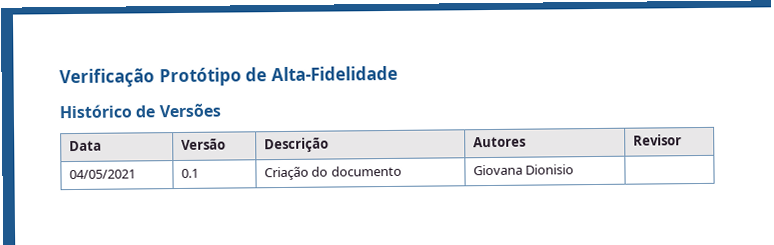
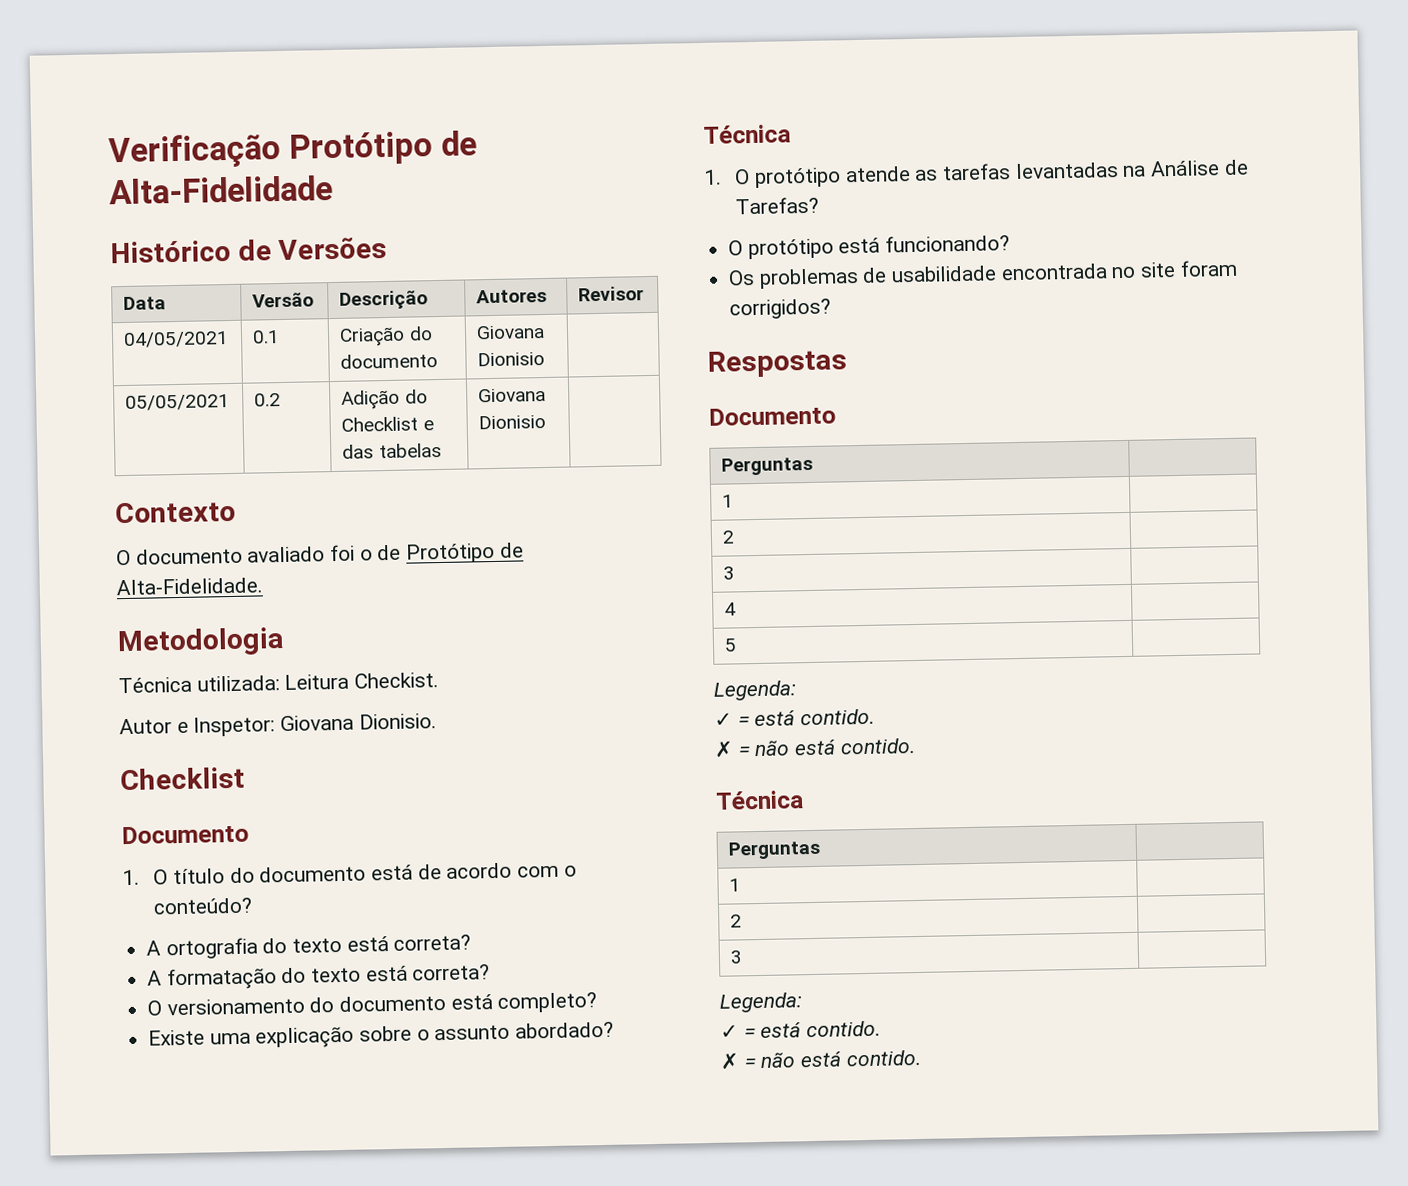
(575, 169) none -> [125,393,231,411] [254,393,282,407] [341,389,428,410] [341,416,434,432] [342,442,442,459] [478,387,547,403] [478,414,547,430] [115,500,236,524] [116,542,524,566] [116,577,263,596] [117,627,285,658] [118,672,440,694] [119,713,437,737] [120,766,245,791] [121,824,249,845] [122,862,577,886] [153,897,253,915] [146,934,472,960] [147,964,491,991] [147,992,598,1016] [148,1021,615,1049] [703,124,791,144] [703,159,1249,188] [735,196,820,215] [728,234,1011,260] [728,259,1238,289] [729,298,832,320] [707,349,847,378] [708,406,836,426] [721,456,814,476] [722,494,735,508] [722,530,736,544] [723,566,736,580] [724,602,737,616] [724,638,738,652] [713,680,797,701] [714,708,876,727] [714,738,916,758] [715,790,804,810] [728,840,822,860] [729,878,742,892] [730,914,743,928] [730,950,744,964] [719,992,802,1013] [720,1020,882,1039] [720,1049,922,1070] // 05/05/2021 | 0.2 | Adição do Checklist e das tabelas | Giovana Dionisio | // Contexto // O documento avaliado foi o de Protótipo de Alta-Fidelidade. // Metodologia // Técnica utilizada: Leitura Checkist. // Autor e Inspetor: Giovana Dionisio. // Checklist // Documento // 1. O título do documento está de acordo com o conteúdo? // A ortografia do texto está correta? // A formatação do texto está correta? // O versionamento do documento está completo? // Existe uma explicação sobre o assunto abordado? // Técnica // 1. O protótipo atende as tarefas levantadas na Análise de Tarefas? // O protótipo está funcionando? // Os problemas de usabilidade encontrada no site foram corrigidos? // Respostas // Documento // Perguntas | // 1 | // 2 | // 3 | // 4 | // 5 | // Legenda: // ✓ = está contido. // ✗ = não está contido. // Técnica // Perguntas | // 1 | // 2 | // 3 | // Legenda: // ✓ = está contido. // ✗ = não está contido.

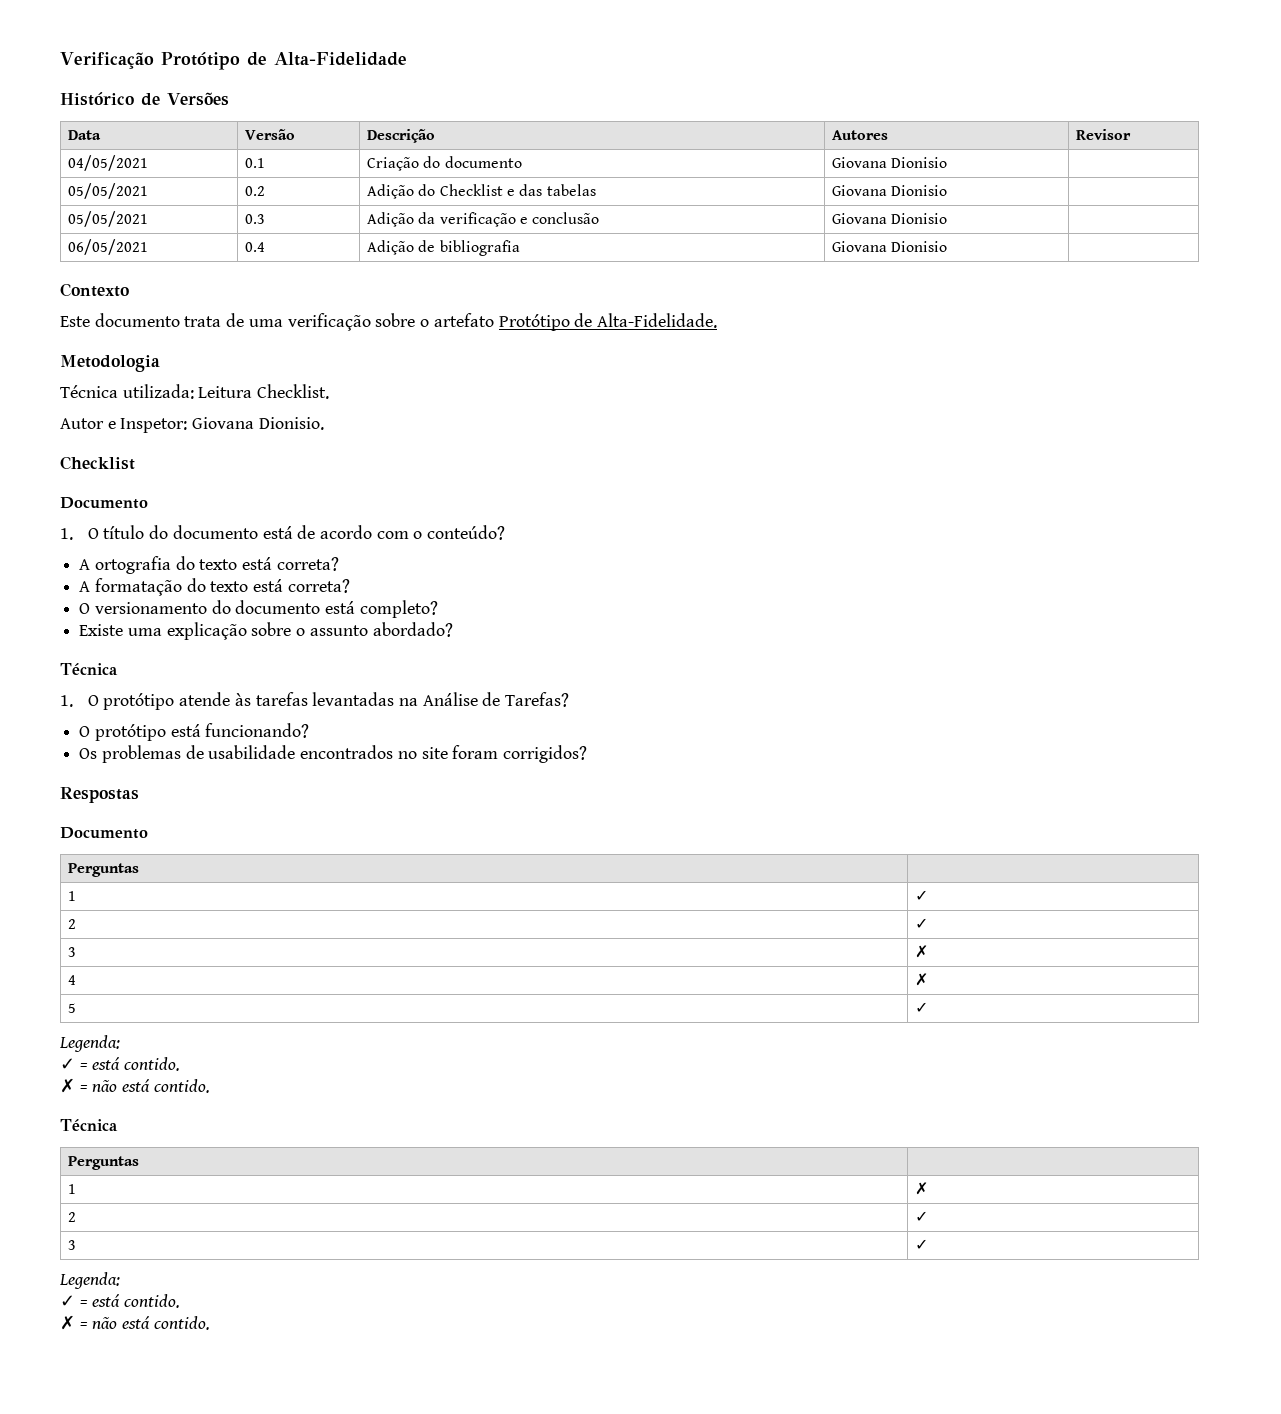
[115,500,236,524] [116,544,402,566] // Contexto // O documento avaliado foi o de -> [68,211,149,227] [245,214,266,224] [367,212,600,227] [832,213,948,224] [68,239,149,255] [245,242,266,252] [367,240,520,256] [832,241,948,252] [60,283,129,297] [60,313,494,331] // 05/05/2021 | 0.3 | Adição da verificação e conclusão | Giovana Dionisio | // 06/05/2021 | 0.4 | Adição de bibliografia | Giovana Dionisio | // Contexto // Este documento trata de uma verificação sobre o artefato
[354,672,440,689] Checkist. -> [257,384,330,399] Checklist.
[914,169,939,181] as -> [234,693,251,706] às
[1000,263,1108,281] encontrada -> [300,745,394,759] encontrados
[722,530,736,544] [723,566,736,580] // 2 | // 3 | -> [915,890,929,901] [68,919,77,929] [915,918,929,929] [68,947,77,957] [915,945,929,958] ✓ // 2 | ✓ // 3 | ✗
(737, 609) none -> [915,973,929,986] ✗
(738, 645) none -> [915,1002,929,1013] ✓
[730,914,743,928] [730,950,744,964] // 2 | // 3 | -> [915,1182,929,1195] [68,1212,77,1222] [915,1211,929,1222] [68,1240,77,1250] [915,1239,929,1250] ✗ // 2 | ✓ // 3 | ✓

